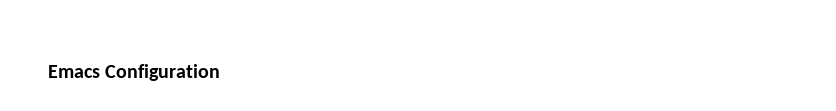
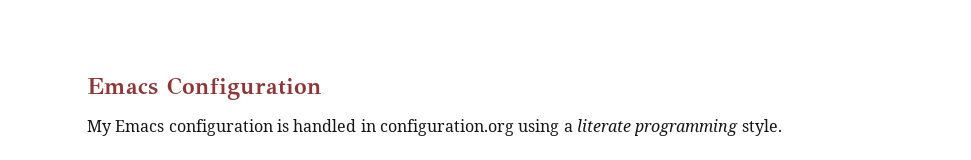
(221, 72) none -> [87,119,782,136] // My Emacs configuration is handled in configuration.org using a literate programming style.

